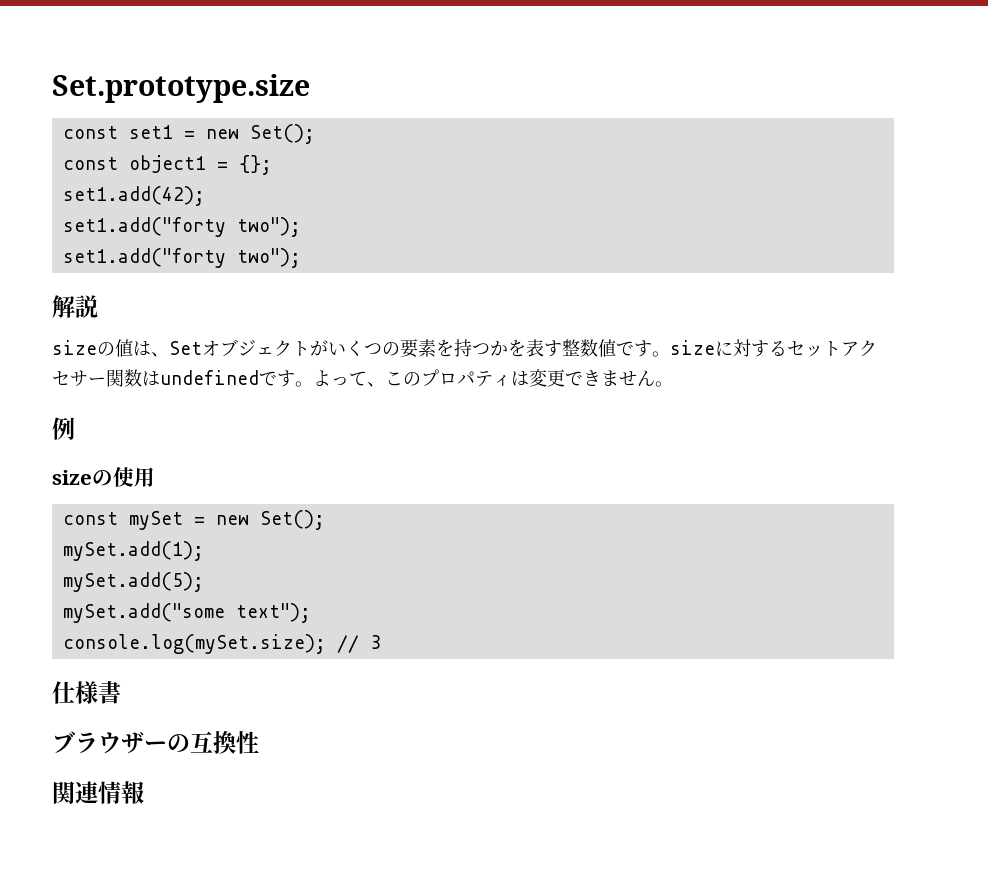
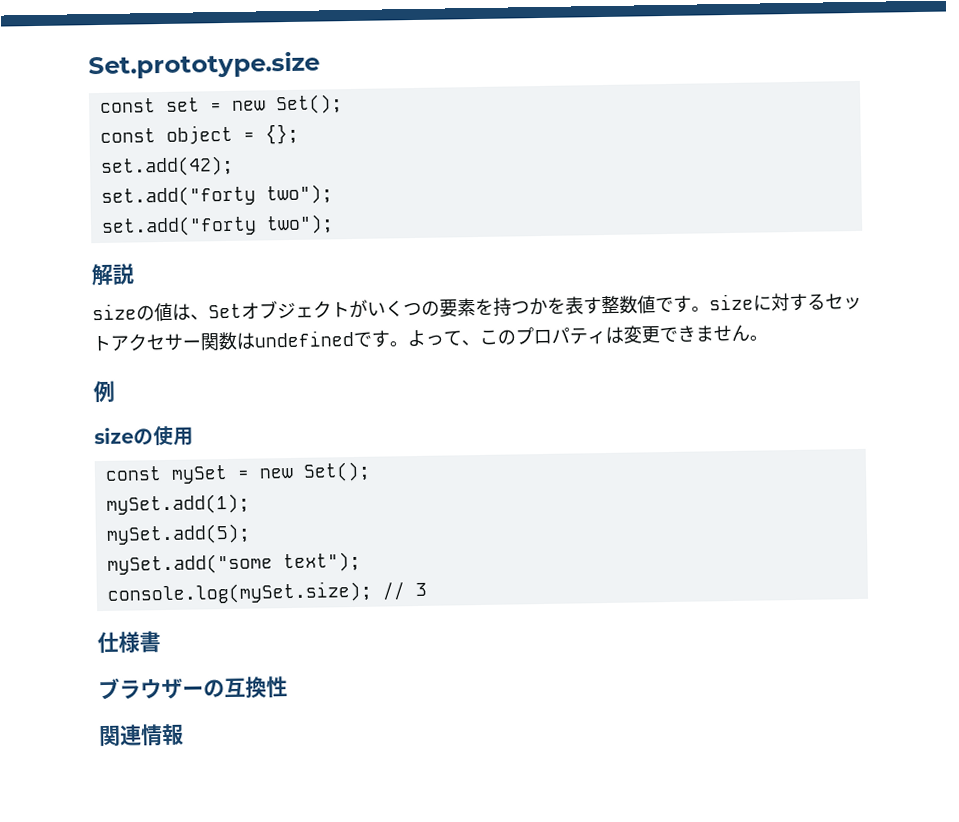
[128,125,173,139] set1 -> [164,97,200,112] set
[128,155,206,173] object1 -> [165,124,233,145] object
[62,186,205,206] [62,217,301,237] [62,248,226,268] set1.add(42); // set1.add("forty two"); // set1.add("forty -> [99,155,234,177] [100,184,333,207] [100,215,257,237] set.add(42); // set.add("forty two"); // set.add("forty

